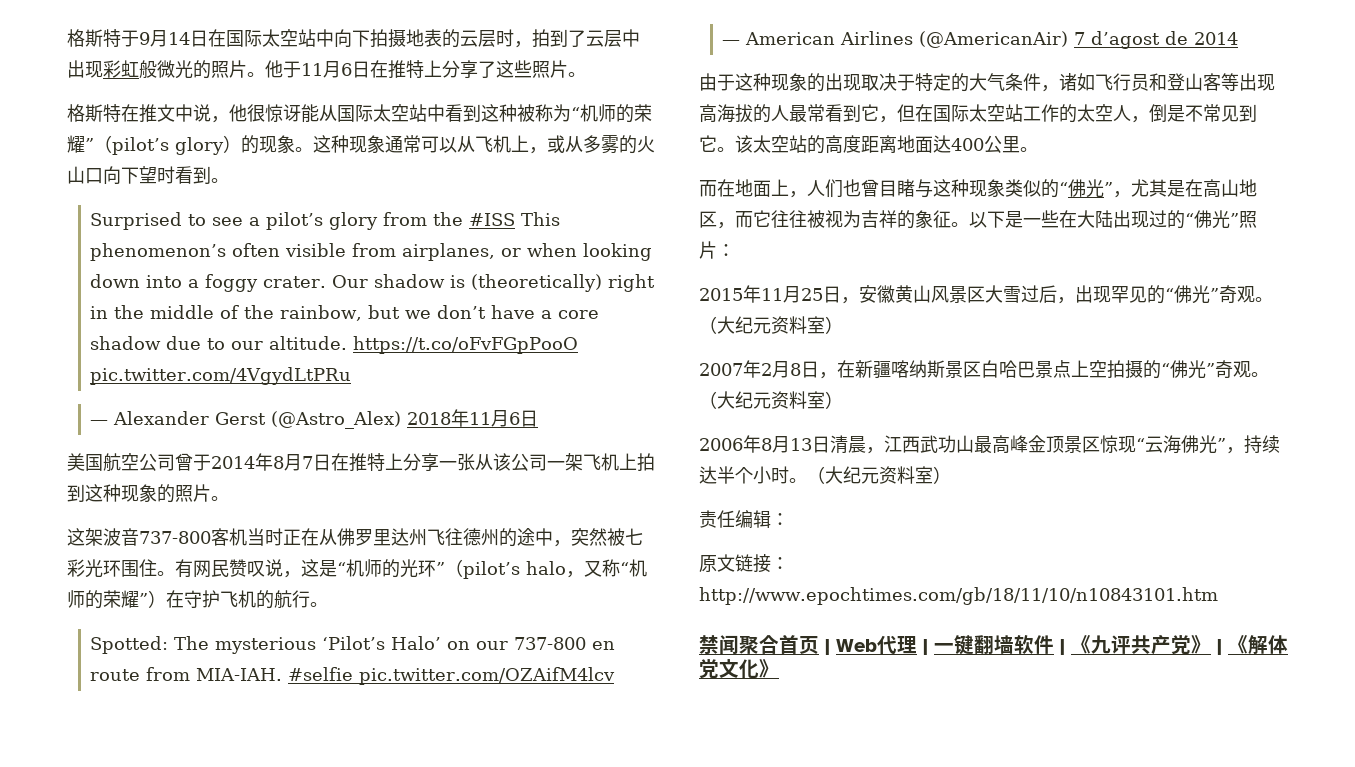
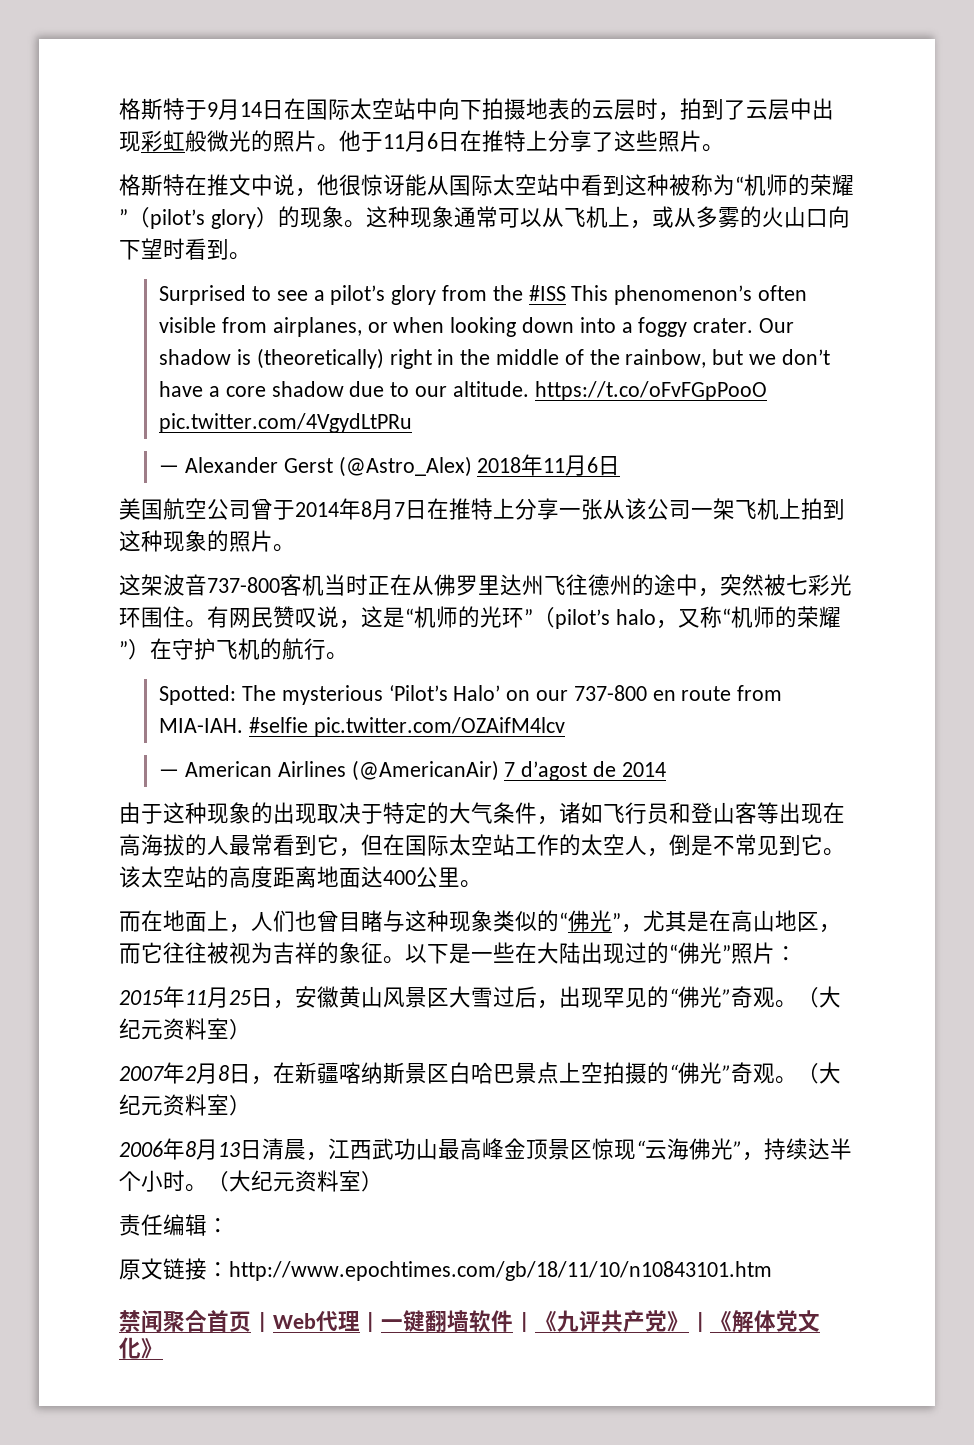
(1275, 82) none -> [823,802,845,823] 在

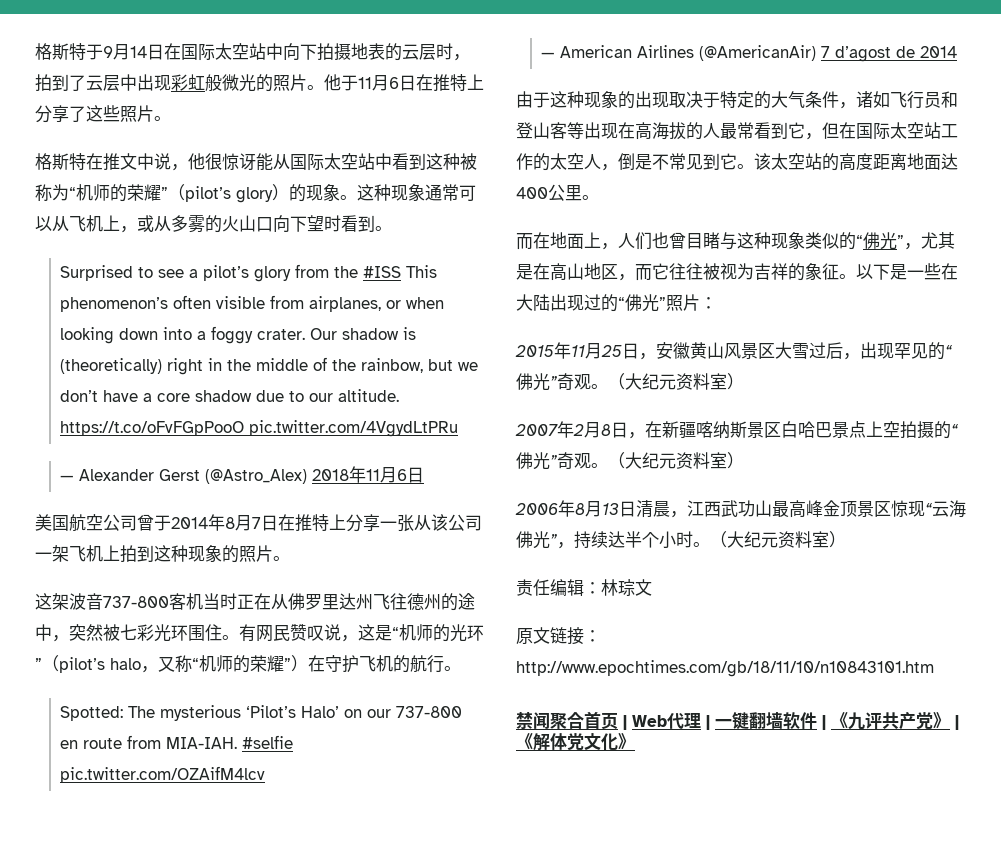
(229, 1225) none -> [601,579,652,596] 林琮文

